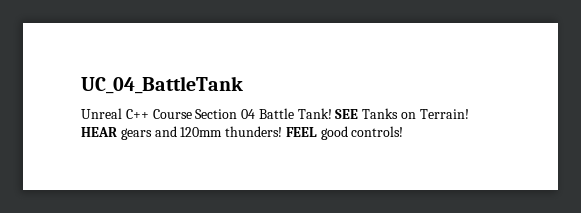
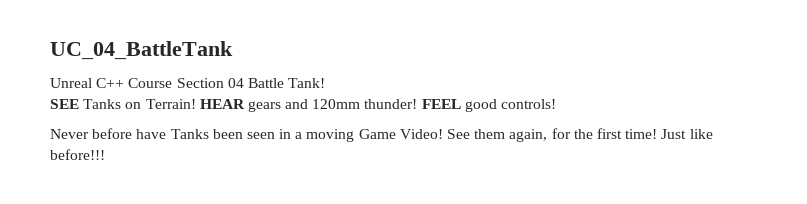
(332, 113) none -> (326, 83) //
[225,126,283,137] thunders! -> [364,99,418,109] thunder!
(404, 131) none -> [50,128,713,142] [50,149,105,160] // Never before have Tanks been seen in a moving Game Video! See them again, for the first time! Just like before!!!

